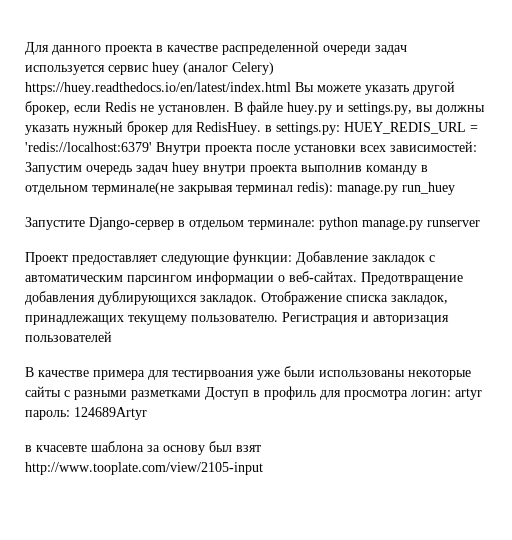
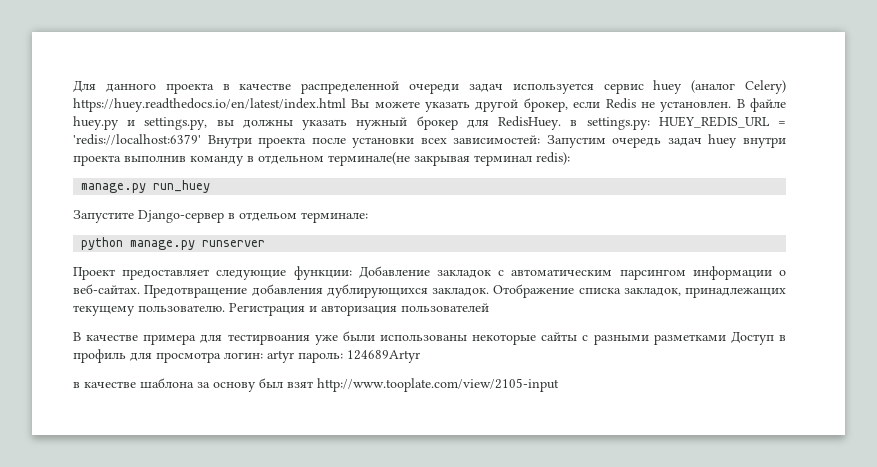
(333, 188) none -> (570, 158) //
(315, 225) none -> (368, 217) //
[36,445,87,452] кчасевте -> [84,381,136,388] качестве

